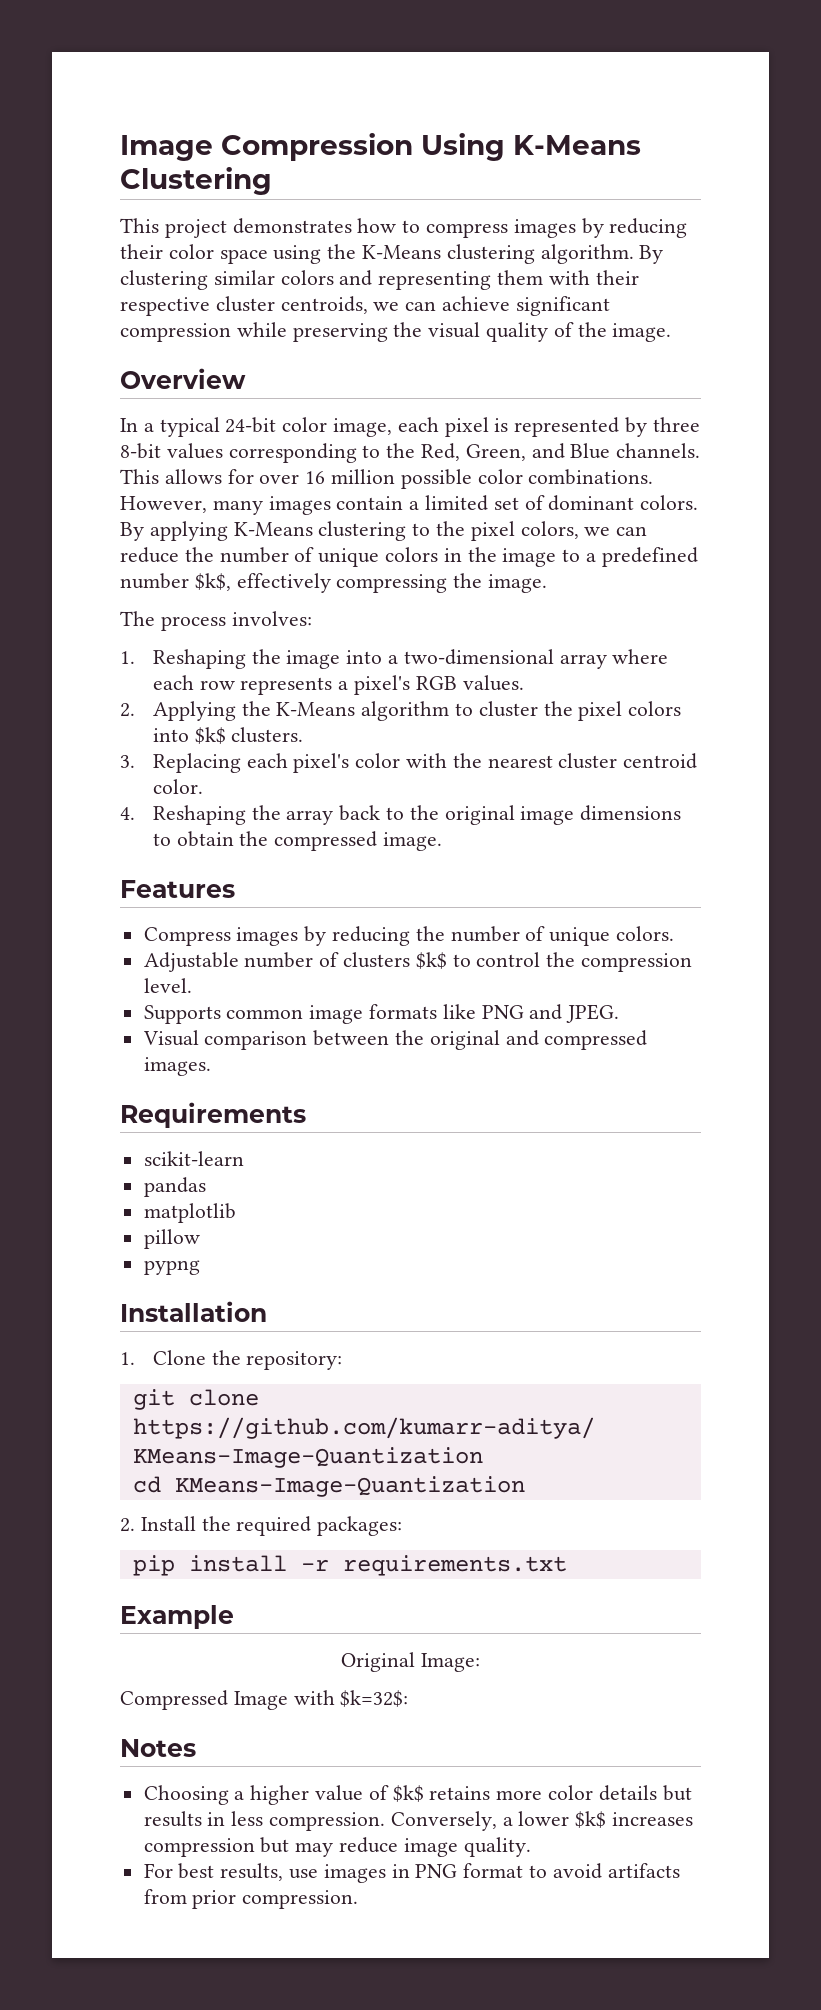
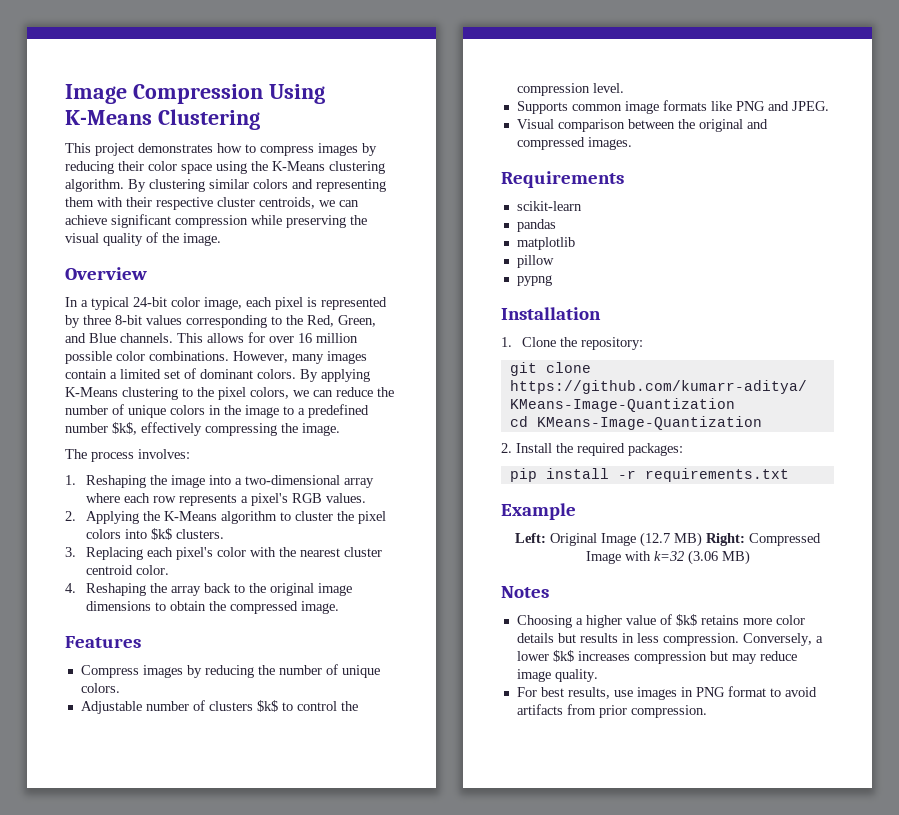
[341,1652,480,1672] [120,1690,409,1710] Original Image: // Compressed Image with $k=32$: -> [515,532,821,547] [585,550,750,565] Left: Original Image (12.7 MB) Right: Compressed Image with k=32 (3.06 MB)

